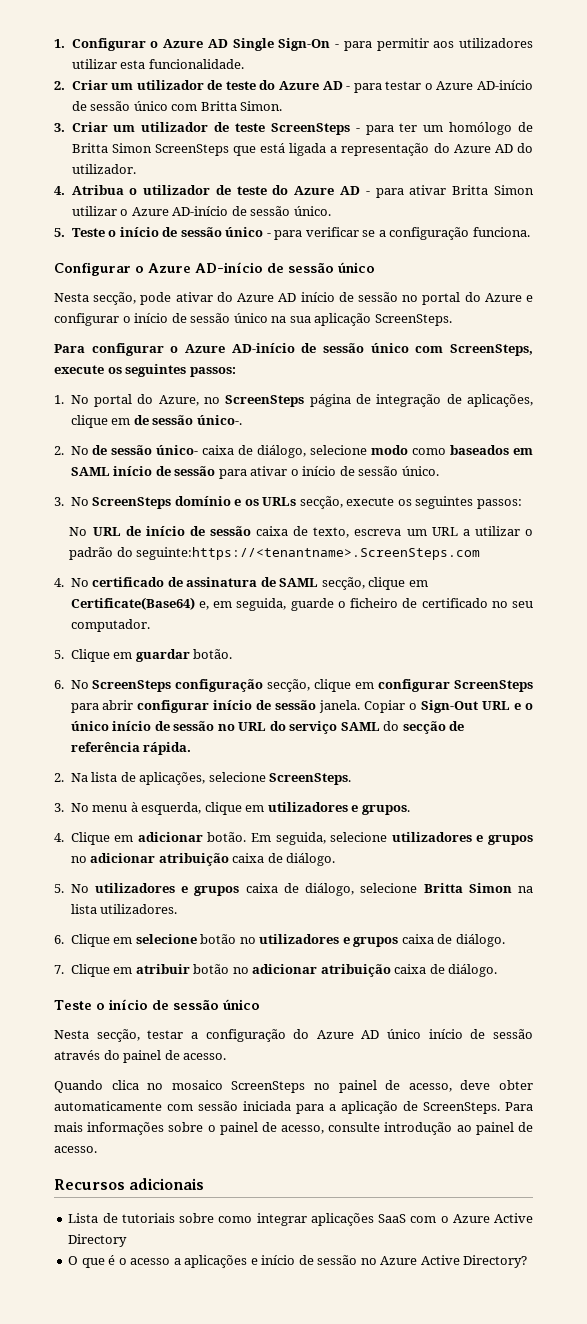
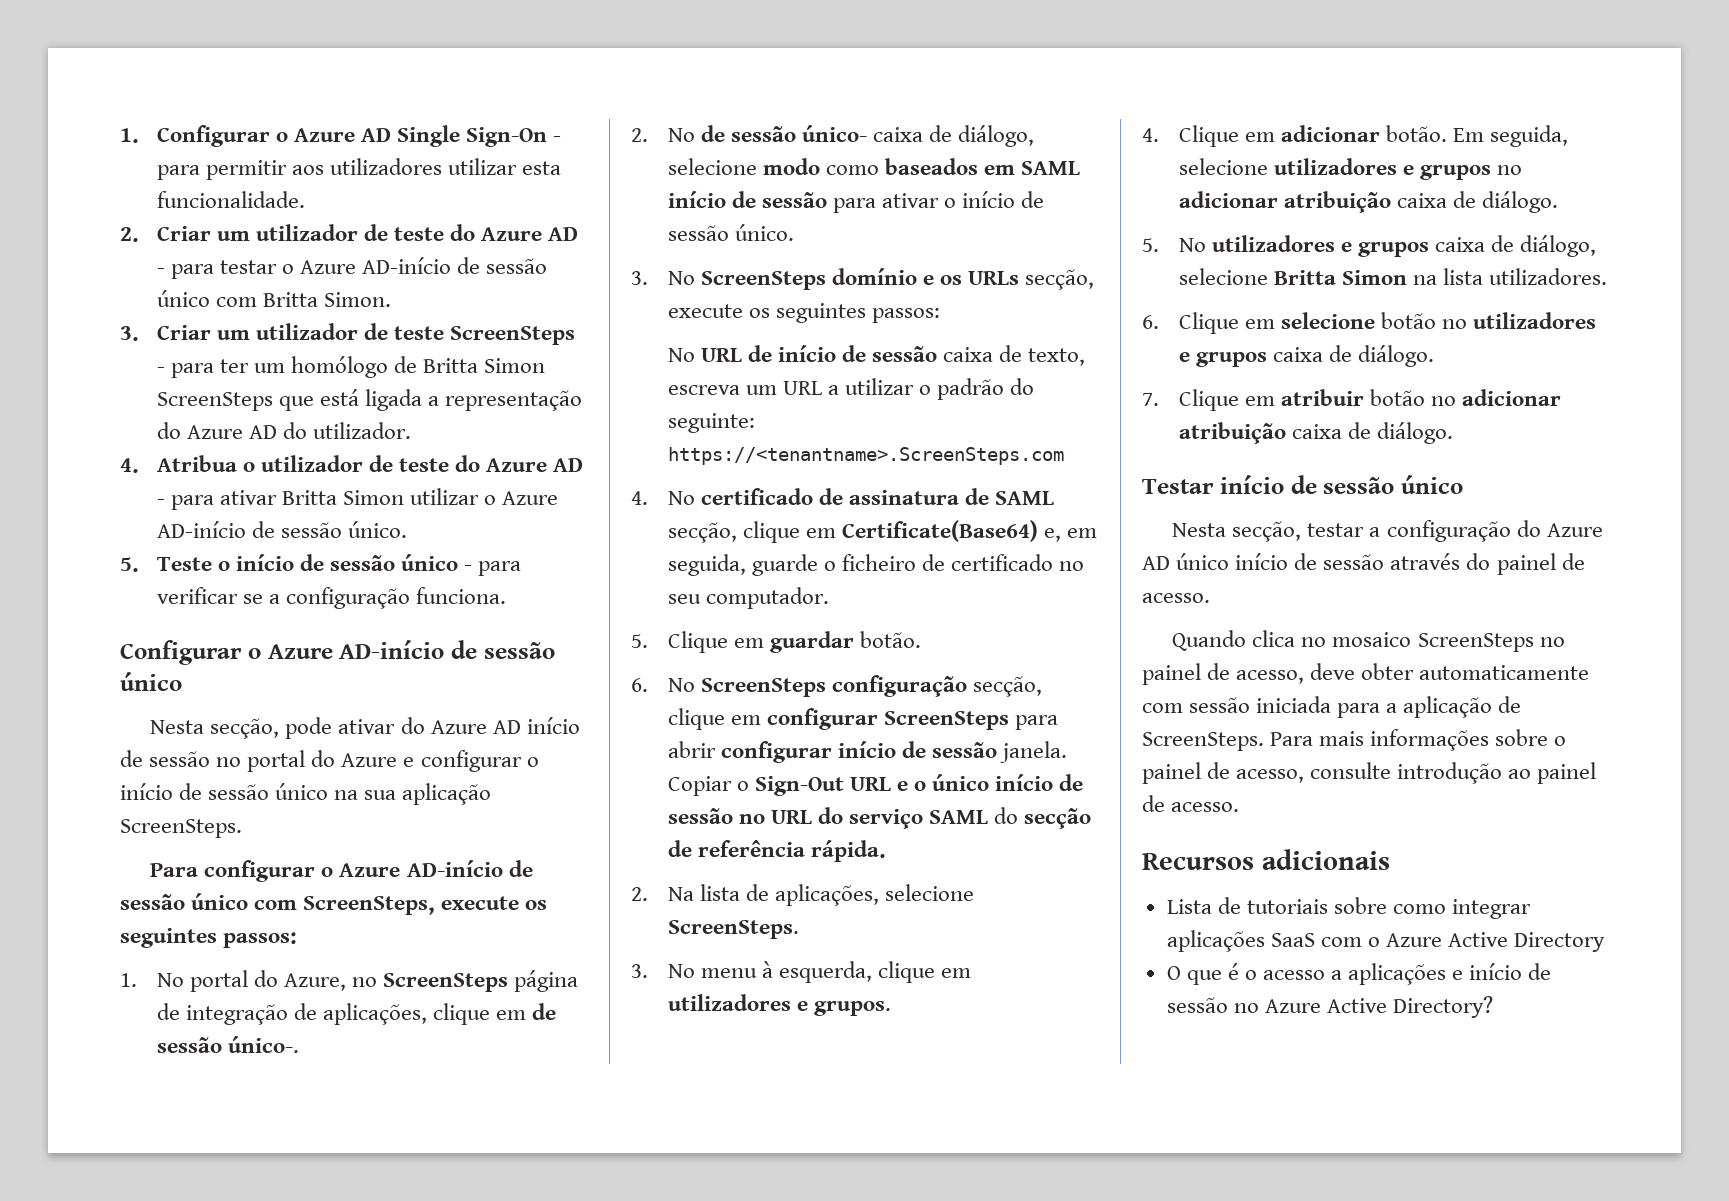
[136,547,481,560] seguinte:https://<tenantname>.ScreenSteps.com -> [667,413,755,433] [667,447,1064,465] seguinte: https://<tenantname>.ScreenSteps.com
[54,1000,105,1010] Teste o -> [1142,479,1214,494] Testar

